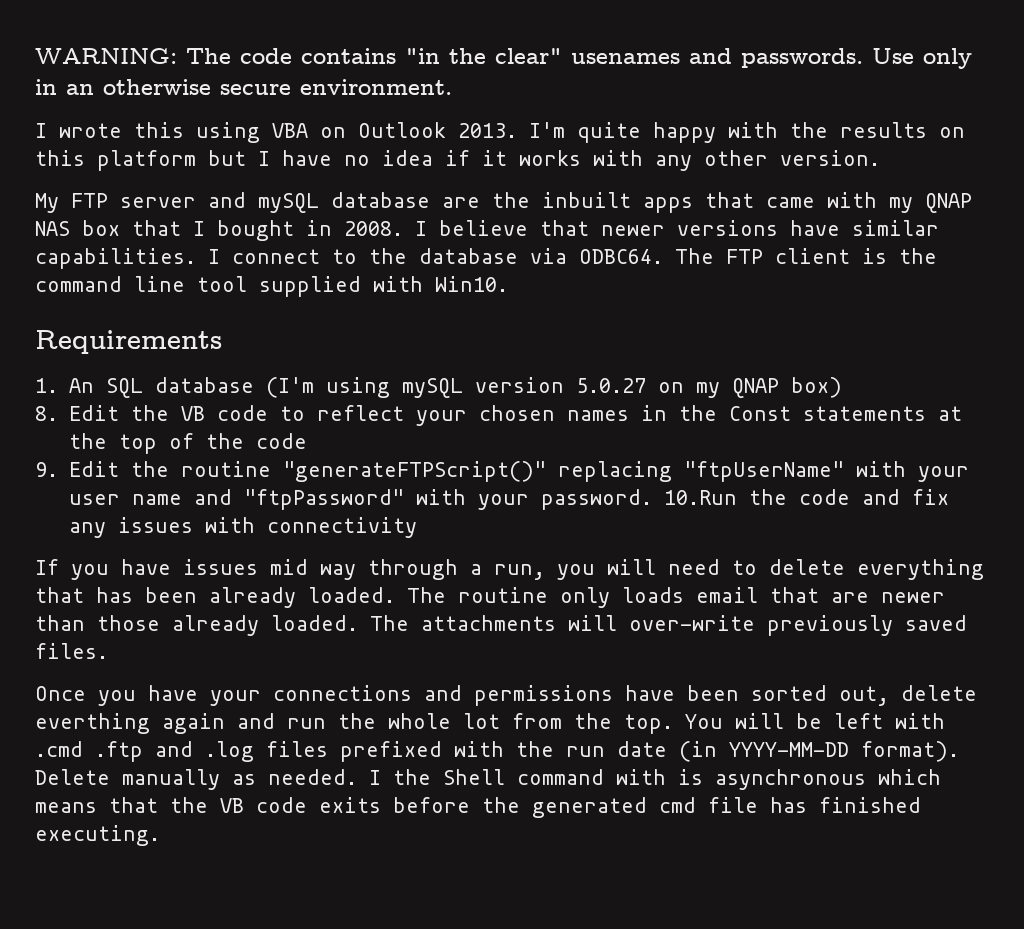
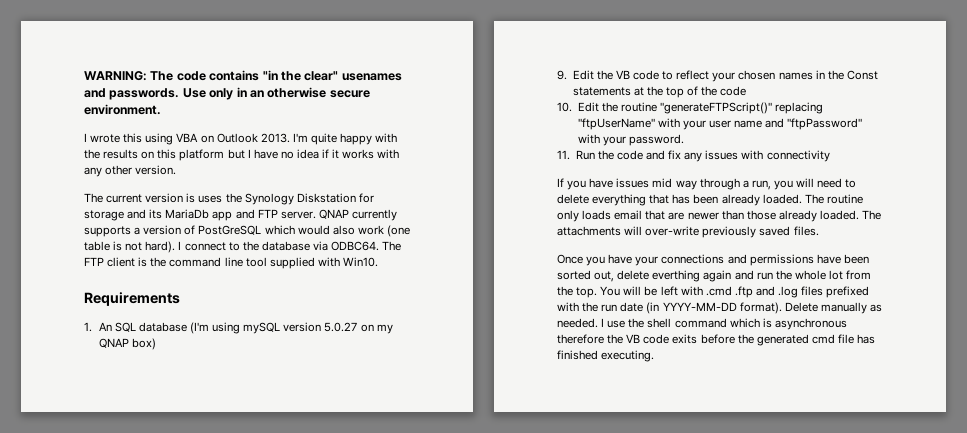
[35,192,972,213] [35,220,939,241] [35,248,196,269] My FTP server and mySQL database are the inbuilt apps that came with my QNAP NAS box that I bought in 2008. I believe that newer versions have similar capabilities. -> [84,193,374,205] [84,209,397,221] [84,225,410,237] [84,241,176,253] The current version is uses the Synology Diskstation for storage and its MariaDb app and FTP server. QNAP currently supports a version of PostGreSQL which would also work (one table is not hard).
[35,406,58,421] 8. -> [557,70,567,80] 9.
[35,462,58,477] 9. -> [557,102,572,112] 10.
[663,490,737,505] 10.Run -> [557,150,595,160] // 11. Run
[393,769,941,790] [35,797,158,813] the Shell command with is asynchronous which means that -> [607,318,847,330] [557,334,604,344] use the shell command which is asynchronous therefore

